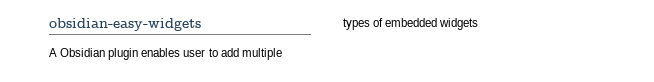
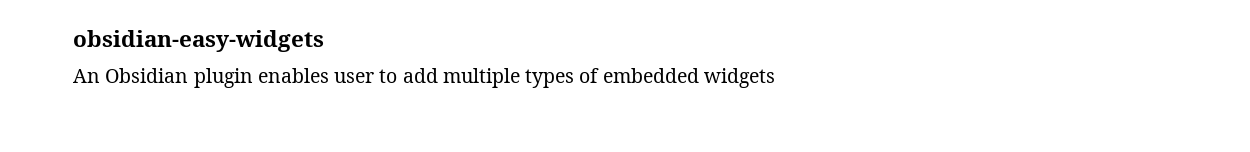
[49,48,57,57] A -> [73,69,100,83] An

